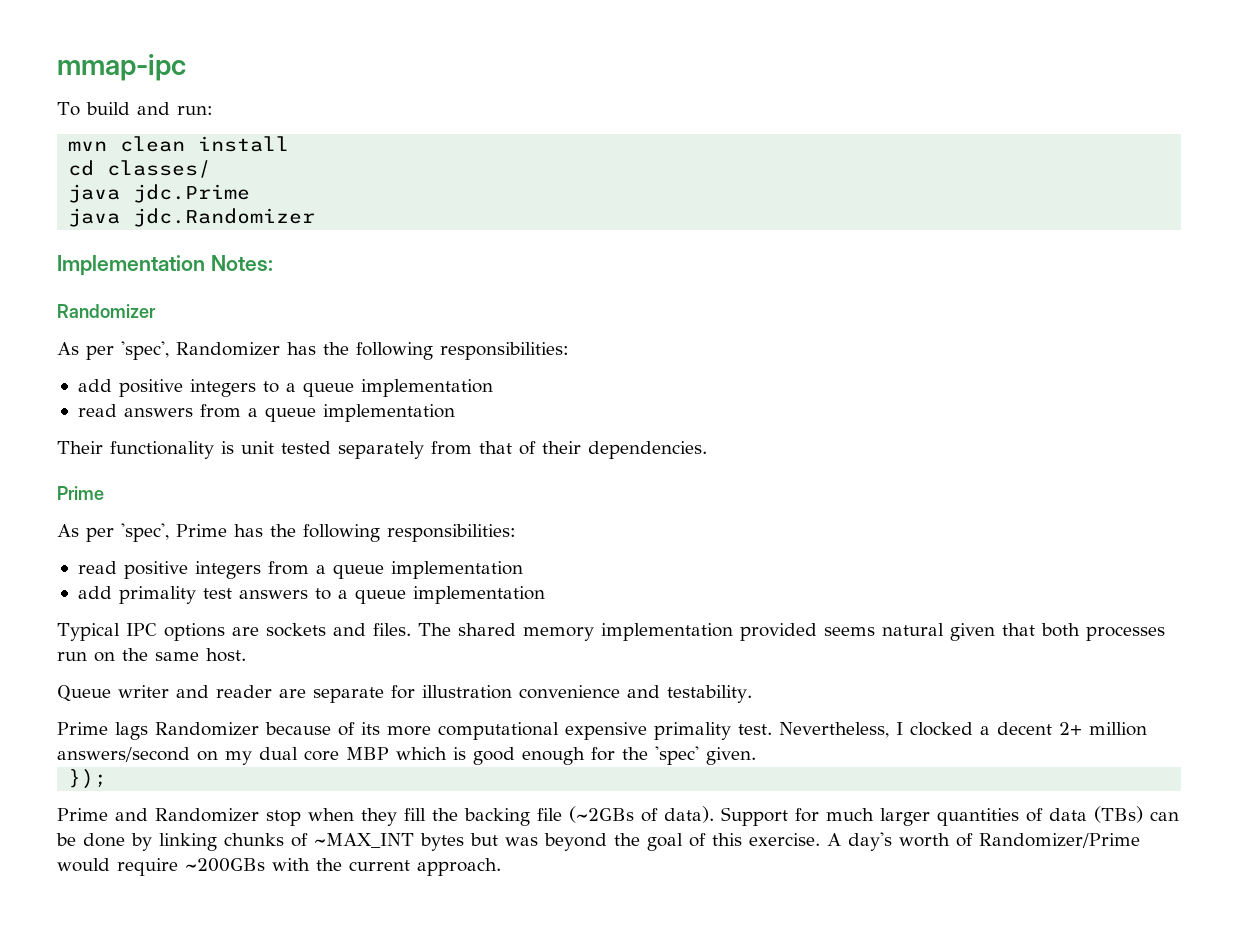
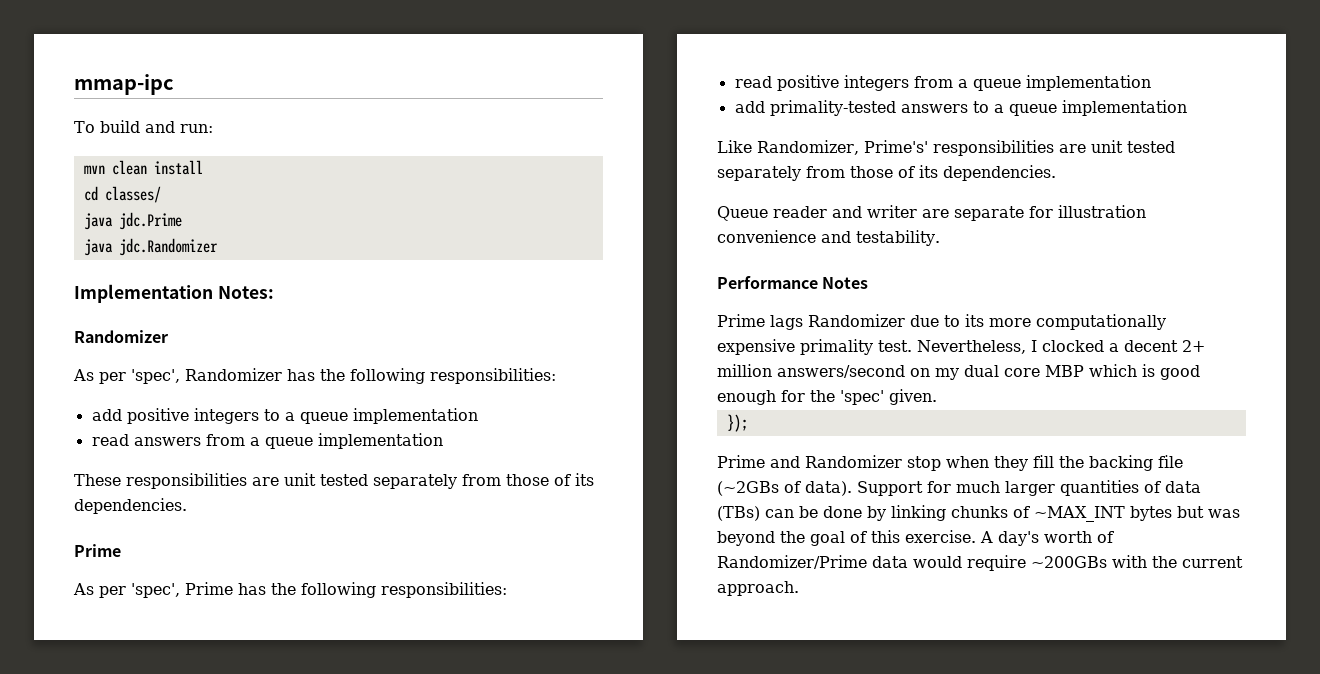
[57,441,581,459] Their functionality is unit tested separately from that of their -> [74,473,594,489] These responsibilities are unit tested separately from those of its
[118,586,232,604] primality test -> [769,100,896,116] primality-tested
[57,623,1165,641] [57,648,246,662] [57,685,272,702] Typical IPC options are sockets and files. The shared memory implementation provided seems natural given that both processes run on the same host. // Queue writer and reader -> [717,140,1175,156] [717,165,1056,181] [717,205,917,221] Like Randomizer, Prime's' responsibilities are unit tested separately from those of its dependencies. // Queue reader and writer
(752, 694) none -> [717,276,869,289] // Performance Notes
[265,722,355,736] because of -> [910,315,960,327] due to
[438,722,559,740] computational -> [1036,314,1166,330] computationally
(1140, 840) none -> [872,556,908,568] data

